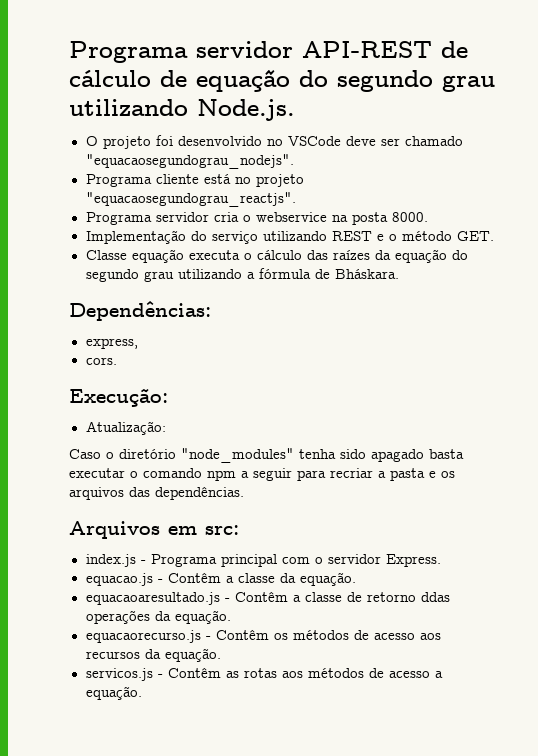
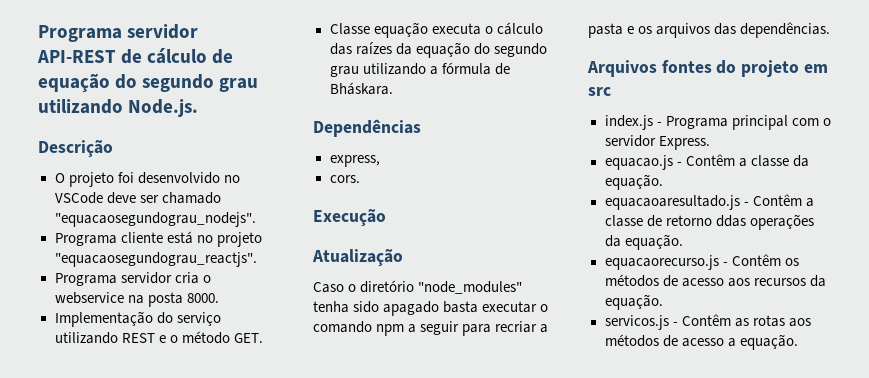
(295, 110) none -> [38,140,113,158] // Descrição
[69,301,211,321] Dependências: -> [313,119,421,137] Dependências
[69,388,168,407] [85,421,166,435] Execução: // Atualização: -> [313,209,386,227] [312,249,403,267] Execução // Atualização
[168,525,239,535] em src: -> [661,60,828,77] [588,87,611,96] fontes do projeto em src

